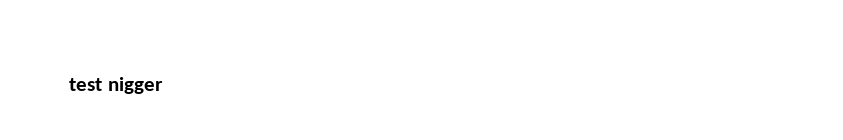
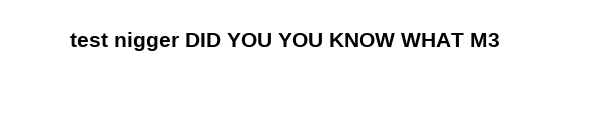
(163, 85) none -> [185,33,500,47] DID YOU YOU KNOW WHAT M3

